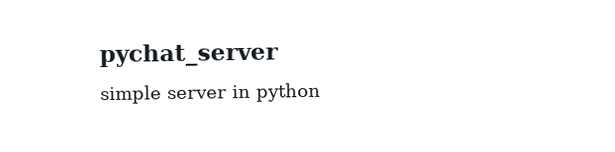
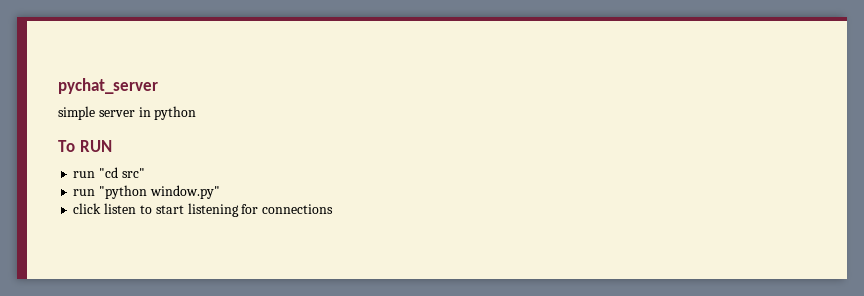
(321, 92) none -> [58,140,112,152] [73,167,145,178] [73,185,220,199] [73,203,334,217] // To RUN // run "cd src" // run "python window.py" // click listen to start listening for connections

